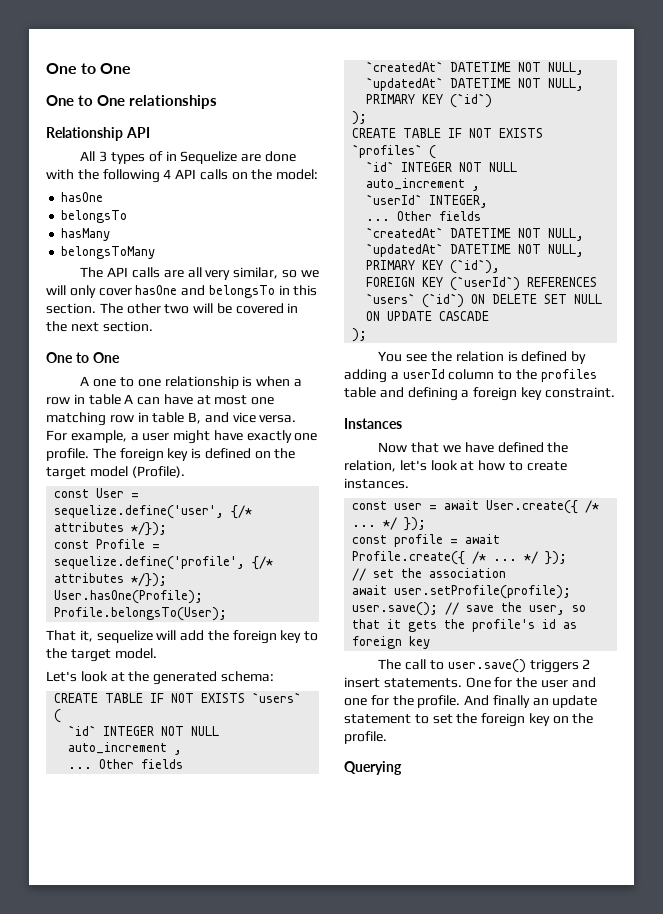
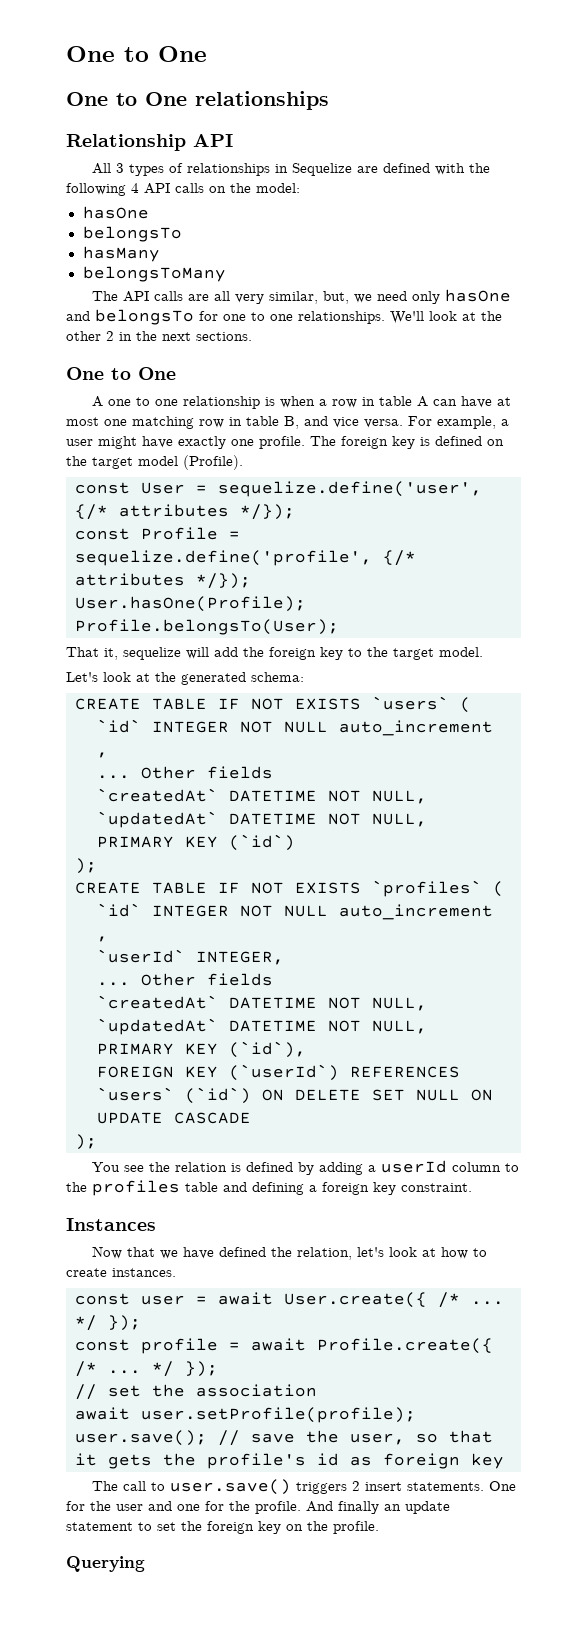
(163, 156) none -> [187,163,271,176] relationships
[264,151,296,162] done -> [383,163,431,173] defined
[281,270,319,278] [46,285,318,298] [46,303,284,314] so we will only cover hasOne and belongsTo in this section. The other two will be covered -> [323,289,512,304] [66,309,502,325] [66,331,114,341] but, we need only hasOne and belongsTo for one to one relationships. We'll look at the other 2
[102,321,153,332] section. -> [196,332,252,341] sections.

